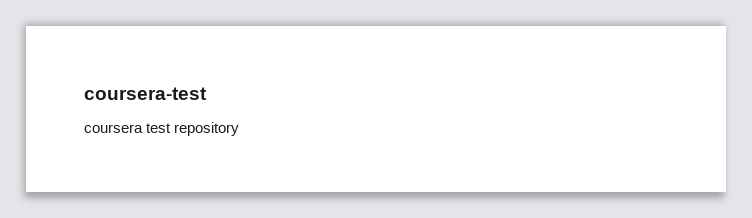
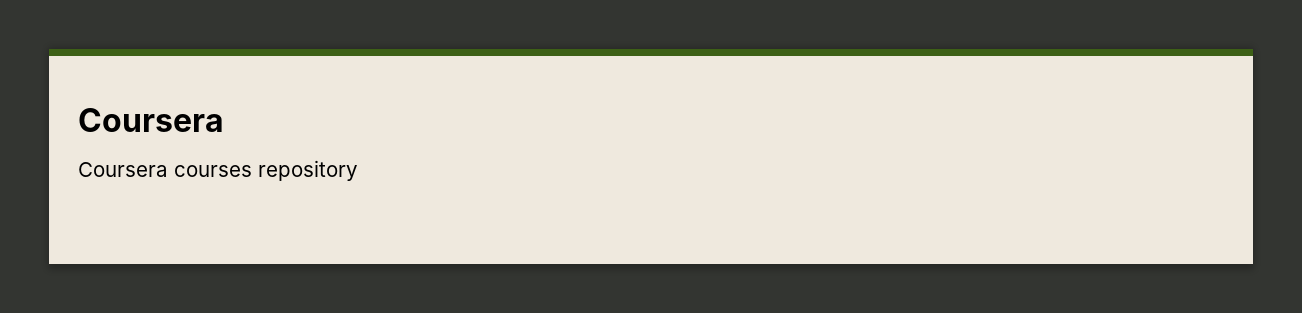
[84,87,207,100] [84,123,172,133] coursera-test // coursera test -> [78,108,224,132] [78,162,252,177] Coursera // Coursera courses

